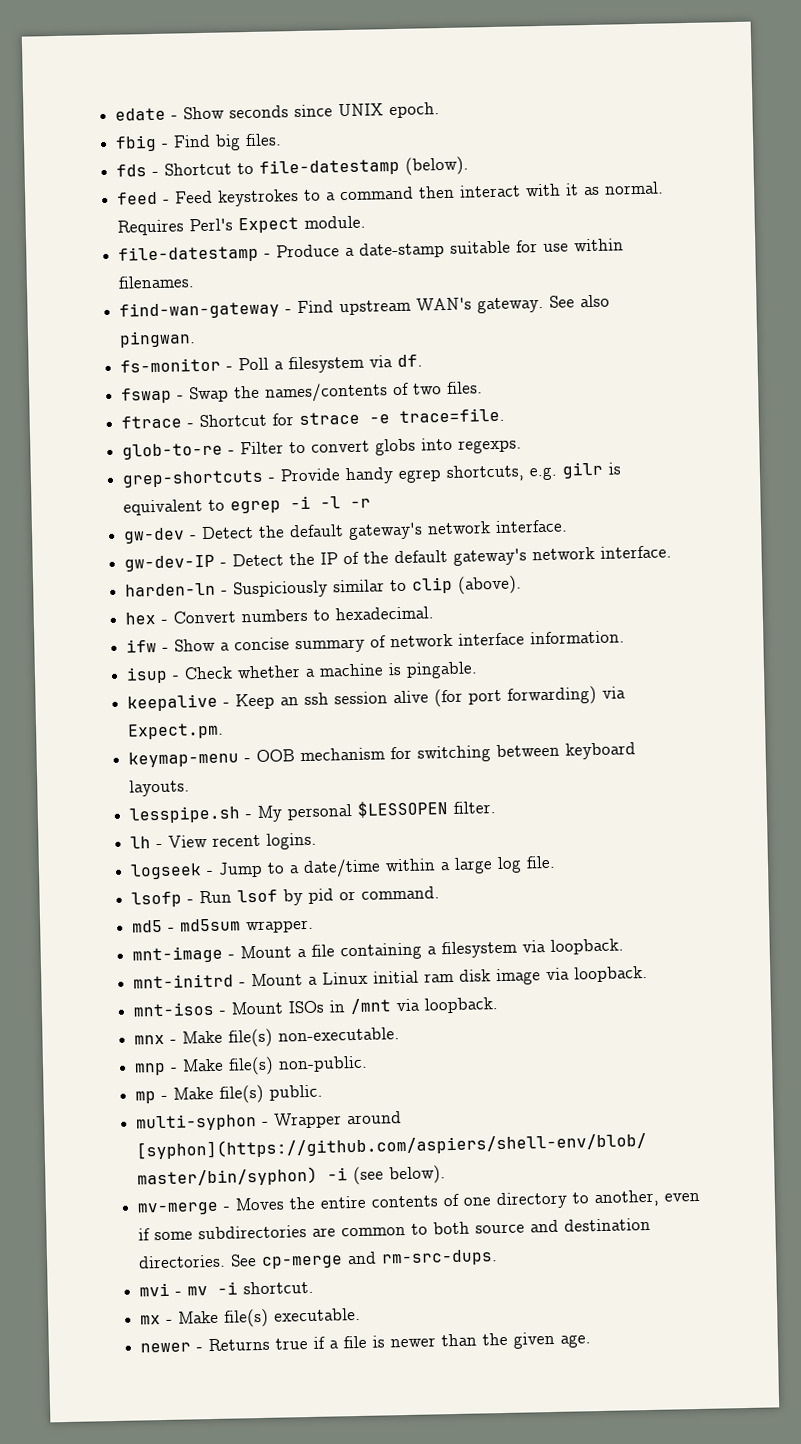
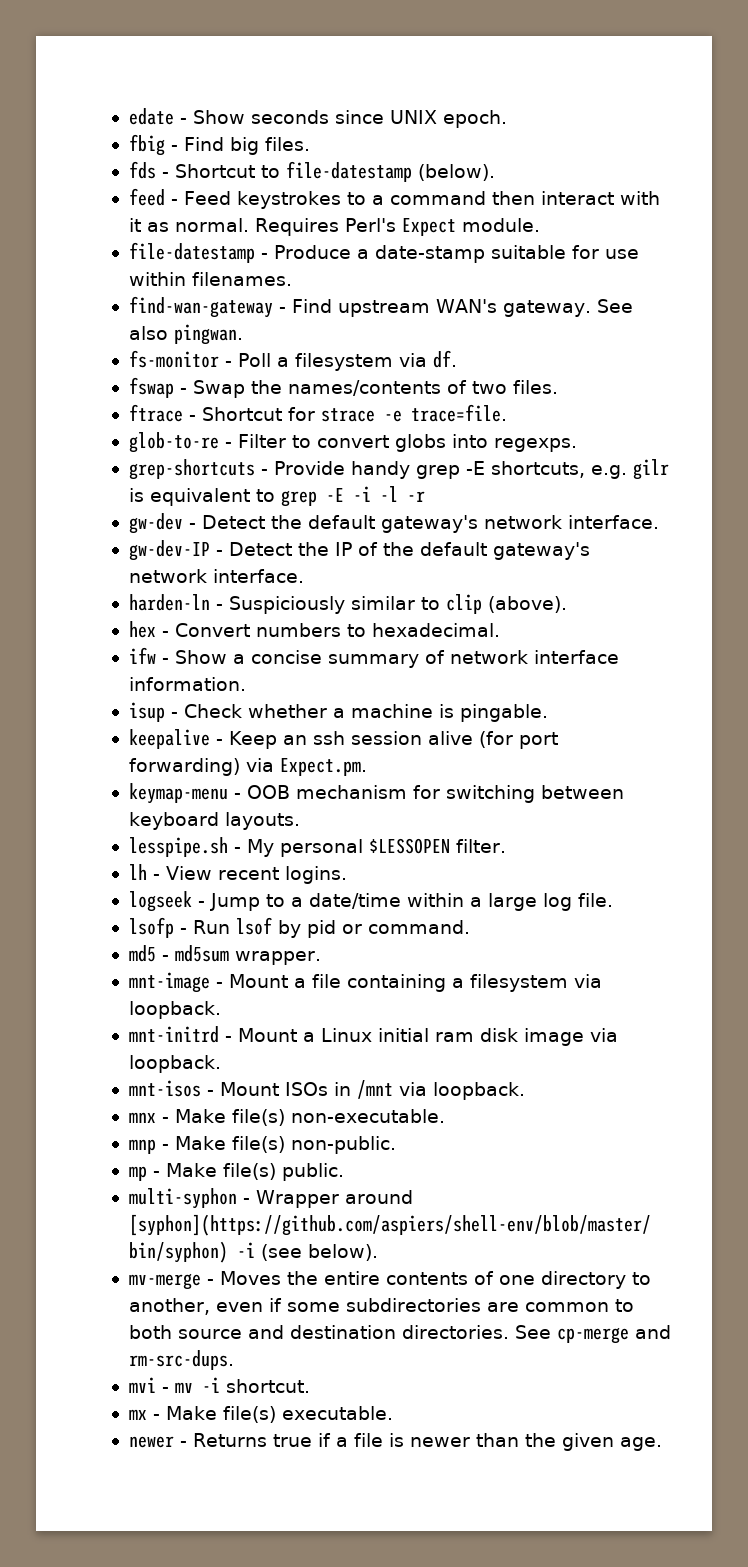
[398,469,443,483] egrep -> [415,461,485,479] grep -E
[230,500,282,514] egrep -> [280,488,344,507] grep -E

